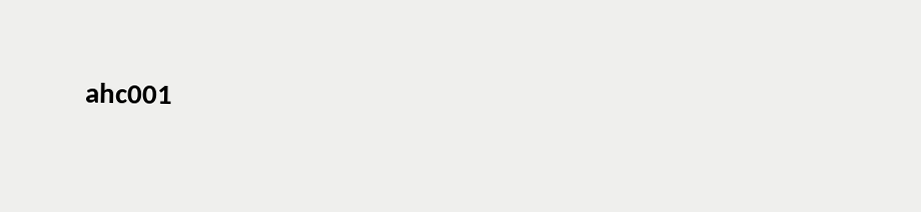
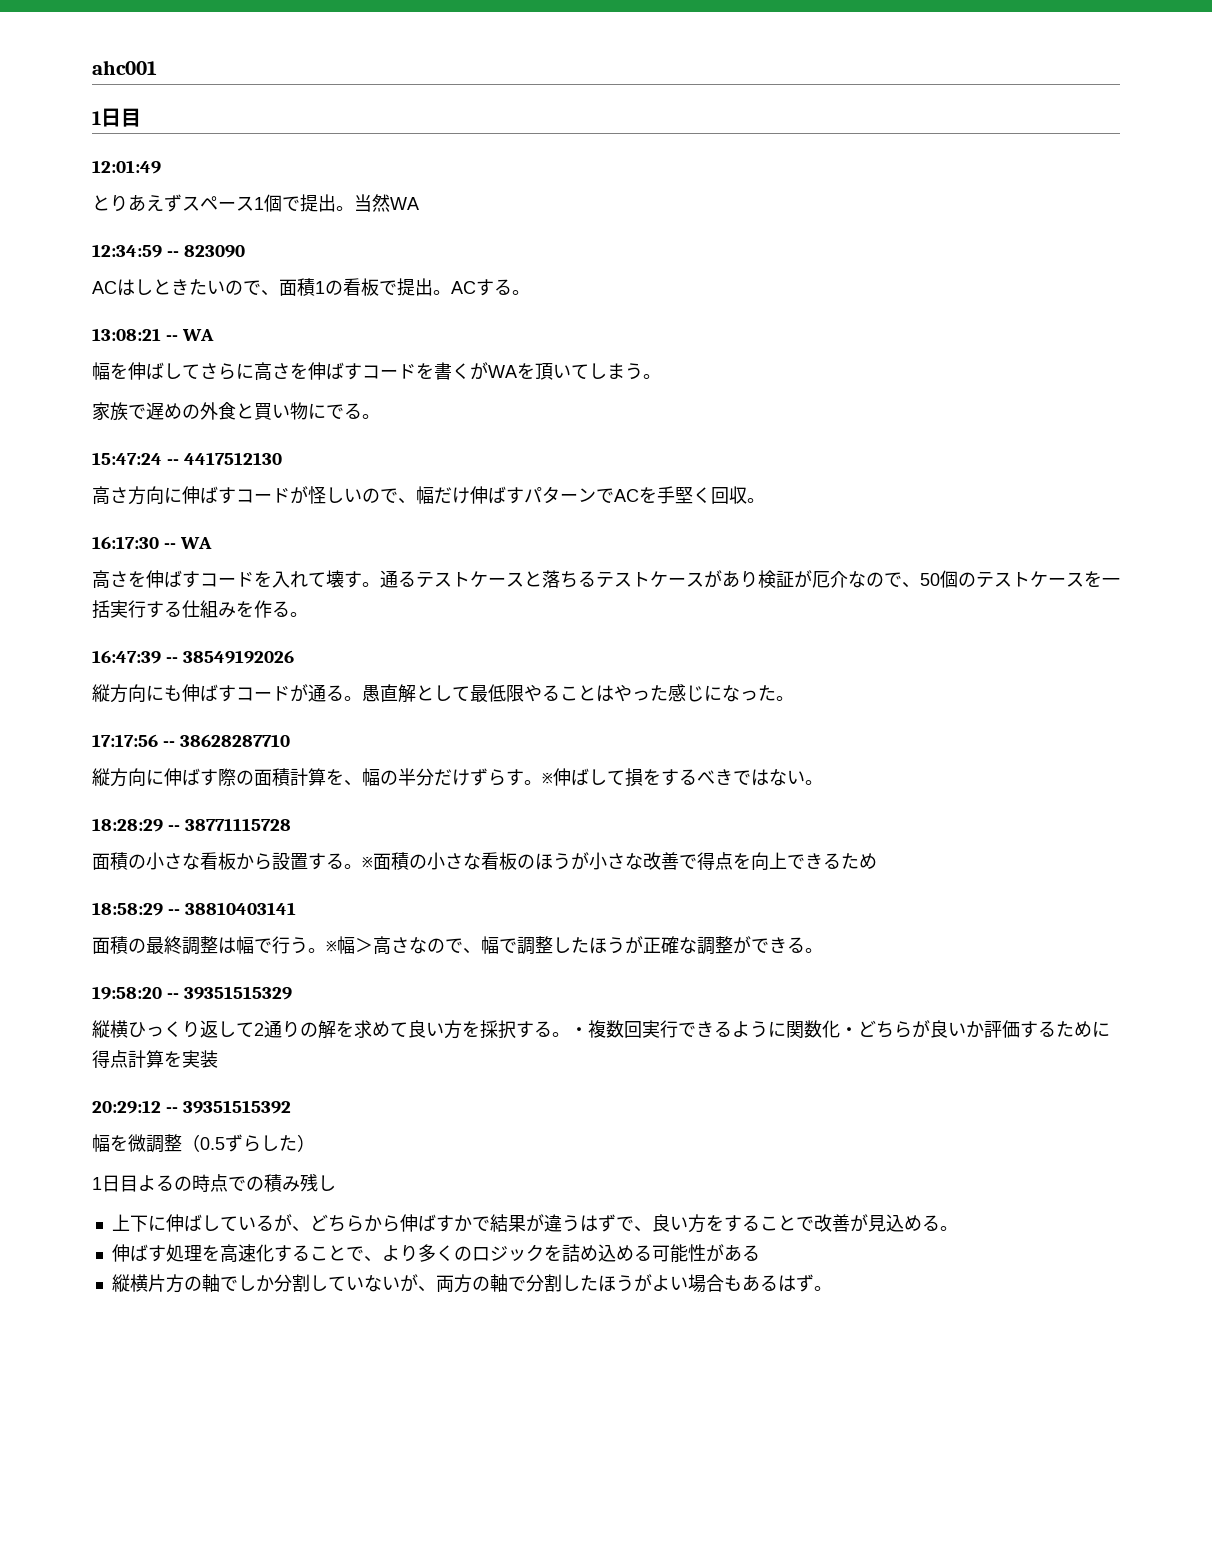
(173, 93) none -> [92,108,141,127] [92,160,161,174] [92,194,419,212] [92,244,246,258] [92,278,530,296] [92,328,215,341] [92,362,661,381] [92,402,380,421] [92,452,283,465] [92,486,765,505] [92,536,213,549] [92,570,1120,589] [92,600,308,618] [92,650,295,664] [92,684,794,703] [92,734,291,747] [92,768,823,787] [92,818,292,832] [92,852,877,870] [92,902,297,916] [92,936,823,955] [92,986,293,1000] [92,1020,1110,1039] [92,1050,218,1068] [92,1100,292,1114] [92,1134,315,1153] [92,1174,336,1192] [111,1214,958,1233] [111,1244,760,1263] [111,1274,832,1293] // 1日目 // 12:01:49 // とりあえずスペース1個で提出。当然WA // 12:34:59 -- 823090 // ACはしときたいので、面積1の看板で提出。ACする。 // 13:08:21 -- WA // 幅を伸ばしてさらに高さを伸ばすコードを書くがWAを頂いてしまう。 // 家族で遅めの外食と買い物にでる。 // 15:47:24 -- 4417512130 // 高さ方向に伸ばすコードが怪しいので、幅だけ伸ばすパターンでACを手堅く回収。 // 16:17:30 -- WA // 高さを伸ばすコードを入れて壊す。通るテストケースと落ちるテストケースがあり検証が厄介なので、50個のテストケースを一括実行する仕組みを作る。 // 16:47:39 -- 38549192026 // 縦方向にも伸ばすコードが通る。愚直解として最低限やることはやった感じになった。 // 17:17:56 -- 38628287710 // 縦方向に伸ばす際の面積計算を、幅の半分だけずらす。※伸ばして損をするべきではない。 // 18:28:29 -- 38771115728 // 面積の小さな看板から設置する。※面積の小さな看板のほうが小さな改善で得点を向上できるため // 18:58:29 -- 38810403141 // 面積の最終調整は幅で行う。※幅＞高さなので、幅で調整したほうが正確な調整ができる。 // 19:58:20 -- 39351515329 // 縦横ひっくり返して2通りの解を求めて良い方を採択する。・複数回実行できるように関数化・どちらが良いか評価するために得点計算を実装 // 20:29:12 -- 39351515392 // 幅を微調整（0.5ずらした） // 1日目よるの時点での積み残し // 上下に伸ばしているが、どちらから伸ばすかで結果が違うはずで、良い方をすることで改善が見込める。 // 伸ばす処理を高速化することで、より多くのロジックを詰め込める可能性がある // 縦横片方の軸でしか分割していないが、両方の軸で分割したほうがよい場合もあるはず。

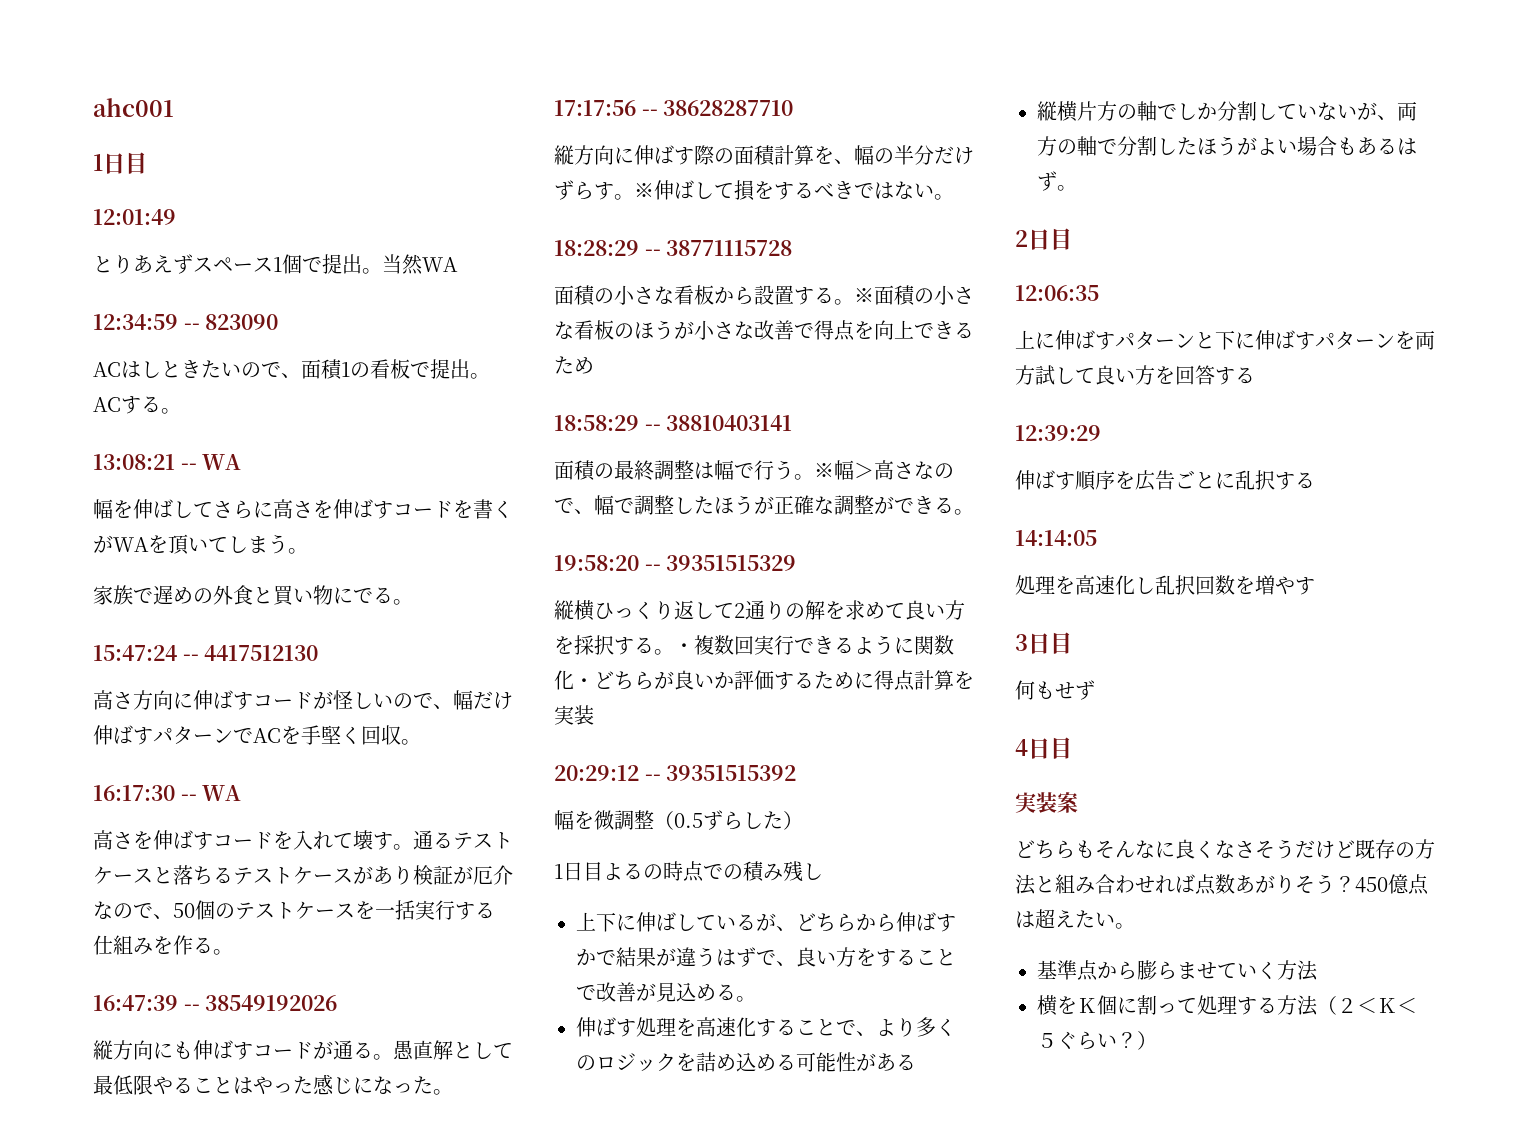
(832, 1288) none -> [1015,228,1072,250] [1015,285,1099,301] [1015,330,1435,350] [1015,365,1255,385] [1015,425,1101,441] [1015,470,1315,491] [1015,530,1097,546] [1015,575,1315,595] [1015,632,1072,654] [1015,680,1095,700] [1015,737,1072,759] [1015,792,1078,813] [1015,839,1435,859] [1015,874,1429,895] [1015,909,1135,929] [1037,960,1318,981] [1037,995,1417,1016] [1037,1031,1157,1050] // 2日目 // 12:06:35 // 上に伸ばすパターンと下に伸ばすパターンを両方試して良い方を回答する // 12:39:29 // 伸ばす順序を広告ごとに乱択する // 14:14:05 // 処理を高速化し乱択回数を増やす // 3日目 // 何もせず // 4日目 // 実装案 // どちらもそんなに良くなさそうだけど既存の方法と組み合わせれば点数あがりそう？450億点は超えたい。 // 基準点から膨らませていく方法 // 横をＫ個に割って処理する方法（２＜Ｋ＜５ぐらい？）

